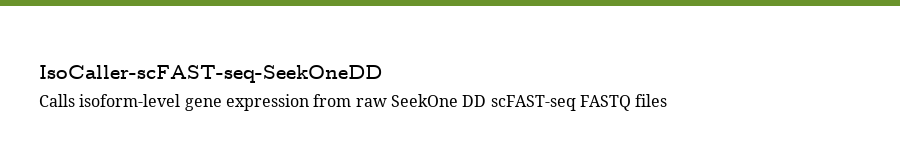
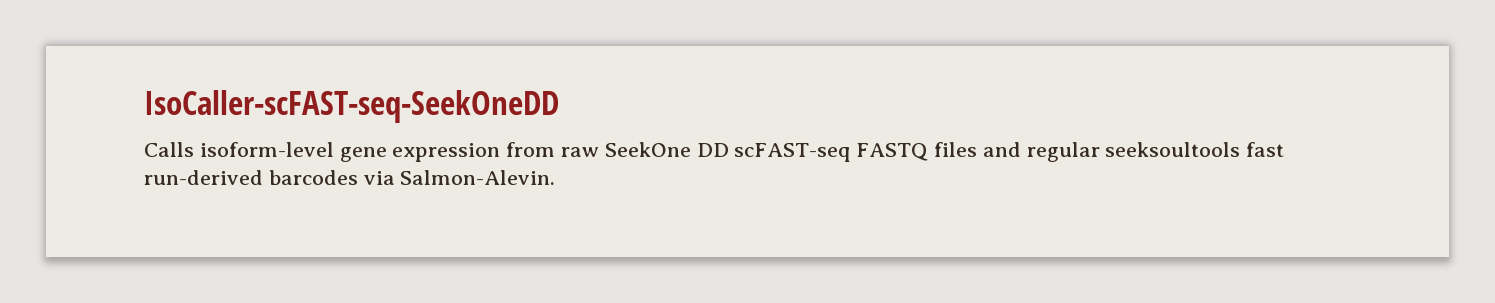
(668, 100) none -> [982,142,1285,162] [144,170,556,185] and regular seeksoultools fast run-derived barcodes via Salmon-Alevin.

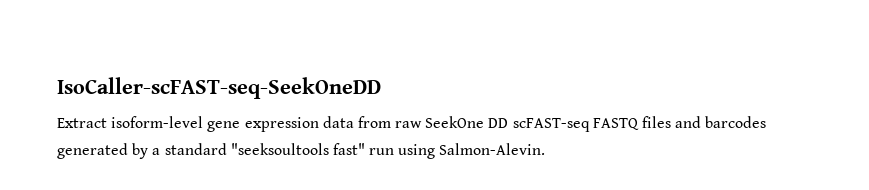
[144,142,194,157] Calls -> [57,118,107,128] Extract
(501, 152) none -> [322,116,354,128] data
[1026,142,1285,162] [144,170,395,185] regular seeksoultools fast run-derived barcodes via -> [705,116,767,128] [57,143,436,159] barcodes generated by a standard "seeksoultools fast" run using

